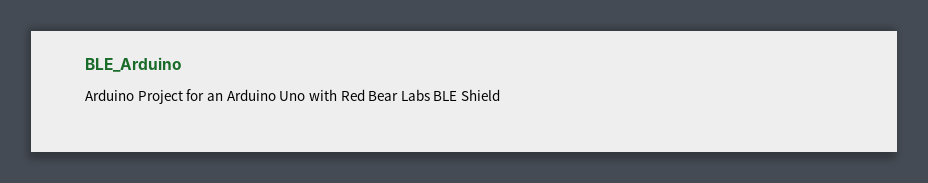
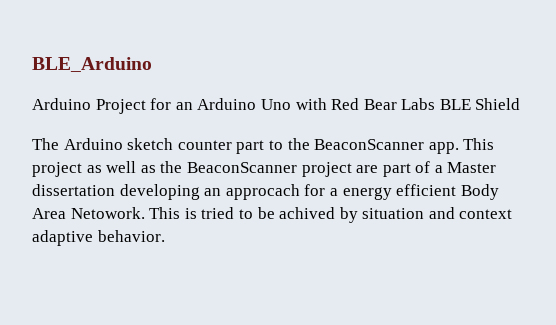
(501, 95) none -> [32,138,495,154] [32,161,497,177] [32,184,499,200] [32,207,513,223] [32,230,165,246] // The Arduino sketch counter part to the BeaconScanner app. This project as well as the BeaconScanner project are part of a Master dissertation developing an approcach for a energy efficient Body Area Netowork. This is tried to be achived by situation and context adaptive behavior.

